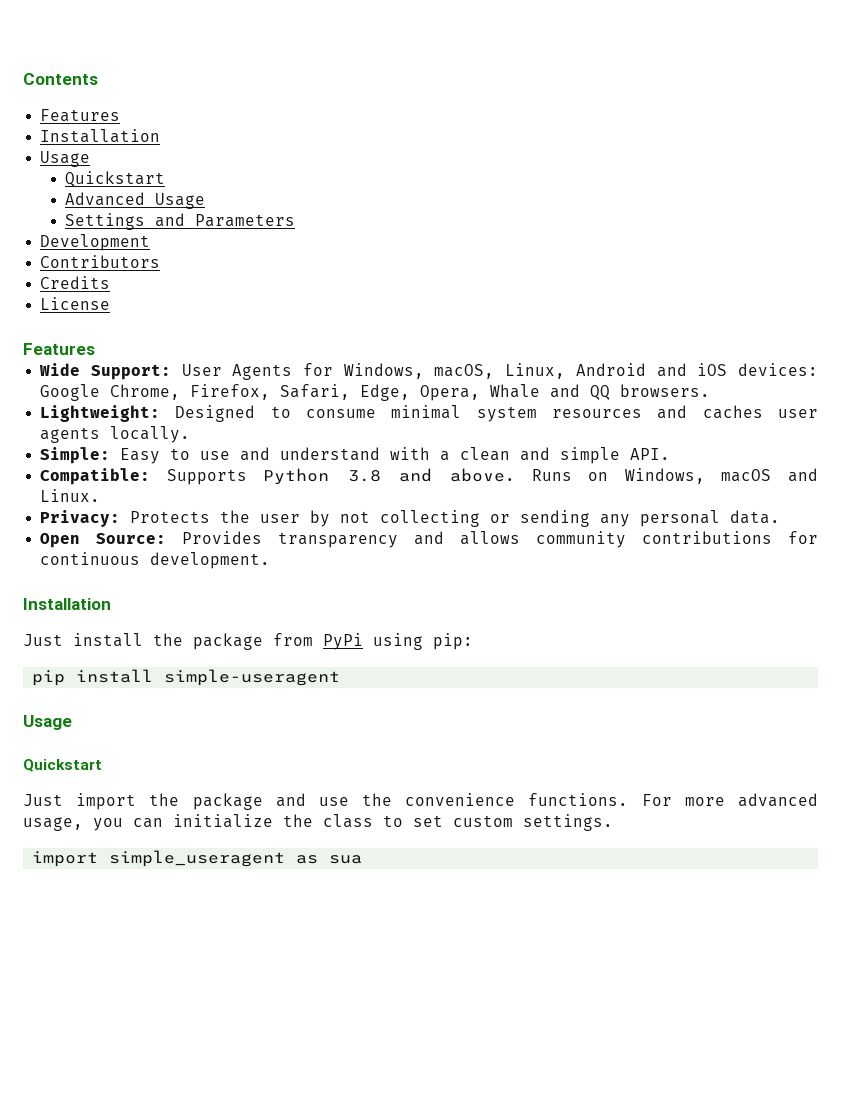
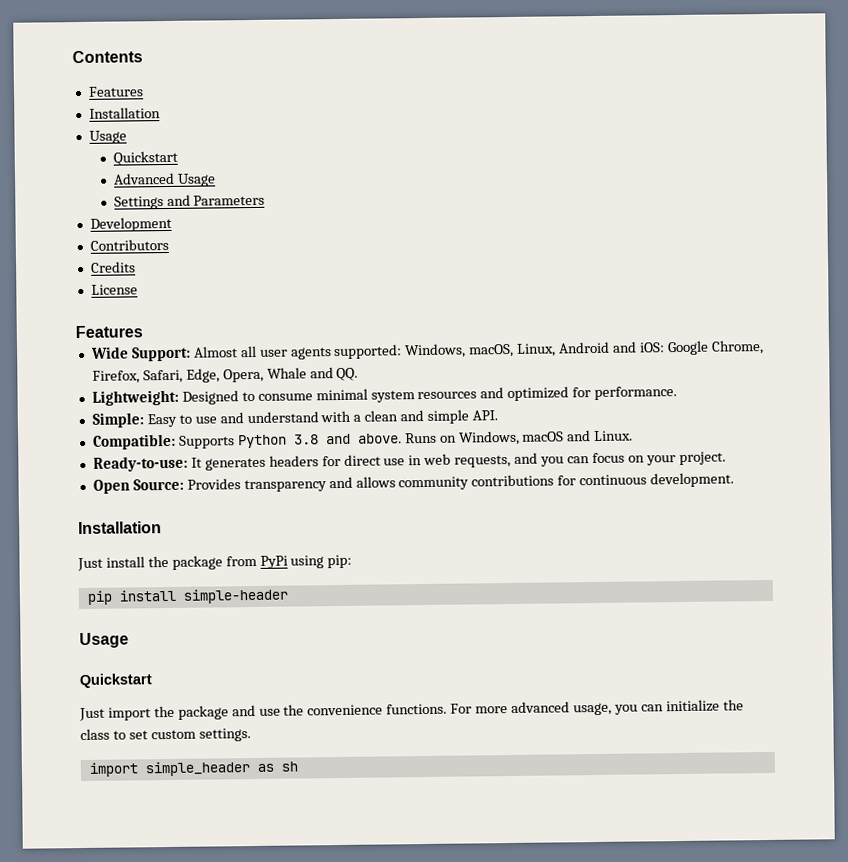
[181,363,333,380] User Agents for -> [192,344,403,360] Almost all user agents supported:
[697,363,819,376] iOS devices: -> [638,342,665,353] iOS:
[590,384,711,400] QQ browsers. -> [336,367,359,382] QQ.
[702,405,818,419] [40,426,191,443] caches user agents locally. -> [507,386,678,402] optimized for performance.
[40,510,781,527] Privacy: Protects the user by not collecting or sending any personal data. -> [92,451,726,472] Ready-to-use: It generates headers for direct use in web requests, and you can focus on your project.
[164,669,341,686] simple-useragent -> [182,588,288,604] simple-header
[109,850,363,867] simple_useragent as sua -> [144,761,298,777] simple_header as sh

